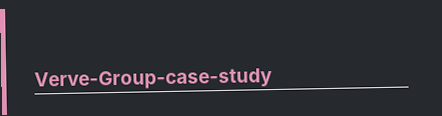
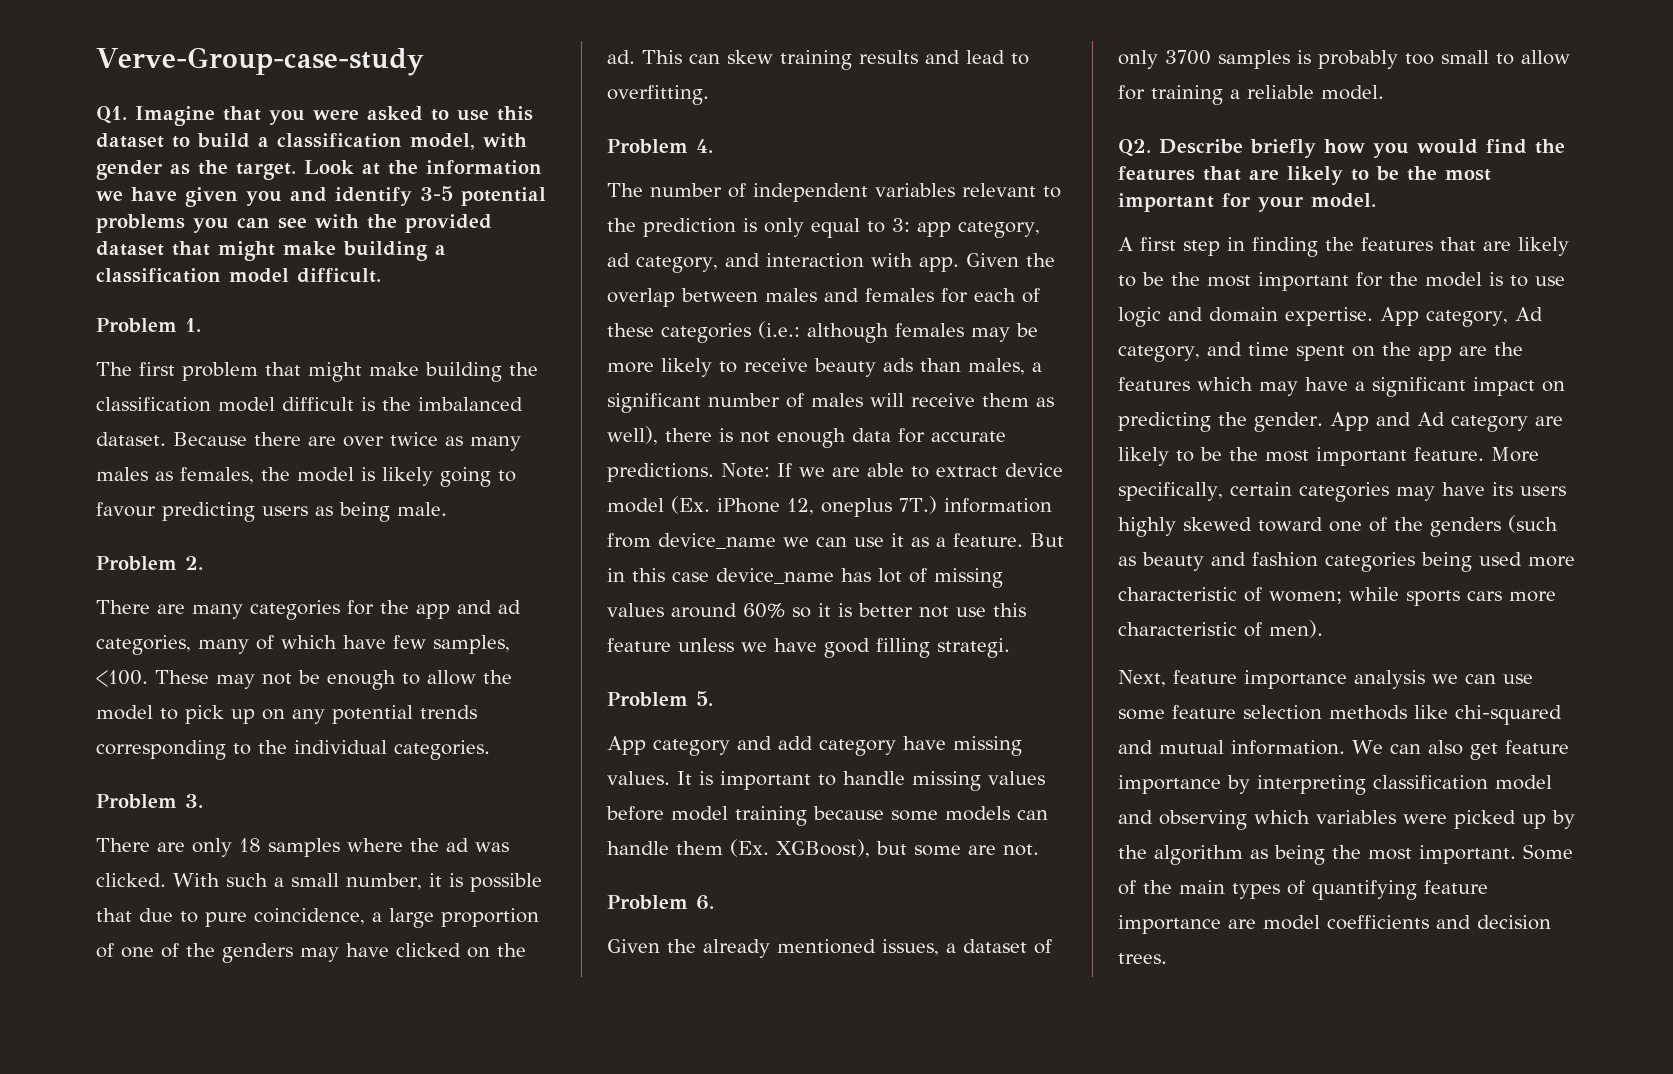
(273, 79) none -> [96,106,533,126] [96,133,527,150] [96,160,542,180] [96,186,546,207] [96,214,492,233] [96,241,446,261] [96,268,381,283] [96,318,201,333] [96,362,538,382] [96,397,523,412] [96,432,521,451] [96,467,516,487] [96,502,447,522] [96,556,203,571] [96,600,521,620] [96,635,510,655] [96,670,512,690] [96,705,477,724] [96,740,490,760] [96,794,203,809] [96,838,509,857] [96,873,542,892] [96,908,539,928] [96,943,526,963] [607,50,1029,70] [607,85,709,105] [607,139,713,154] [607,183,1061,202] [607,218,1040,238] [607,253,1055,273] [607,288,1040,307] [607,321,1038,343] [607,358,1042,377] [607,393,1054,413] [607,426,1006,448] [607,463,1063,482] [607,496,1052,517] [607,533,1064,549] [607,568,1003,588] [607,603,1026,618] [607,638,1010,658] [607,691,713,707] [607,736,1022,756] [607,771,1045,791] [606,806,1048,826] [607,839,1039,858] [607,895,714,910] [607,939,1052,958] [1118,50,1570,69] [1118,85,1384,105] [1118,139,1565,158] [1118,166,1491,185] [1118,193,1376,212] [1118,237,1569,257] [1118,272,1565,291] [1118,307,1543,327] [1118,342,1523,362] [1118,377,1565,397] [1118,412,1563,432] [1118,447,1539,466] [1118,482,1566,502] [1118,515,1558,537] [1118,552,1575,572] [1118,587,1556,606] [1118,620,1323,638] [1118,670,1533,689] [1118,705,1562,725] [1118,740,1569,760] [1118,775,1552,795] [1118,810,1575,830] [1118,844,1573,865] [1118,880,1488,900] [1118,915,1551,934] [1118,953,1167,964] // Q1. Imagine that you were asked to use this dataset to build a classification model, with gender as the target. Look at the information we have given you and identify 3-5 potential problems you can see with the provided dataset that might make building a classification model difficult. // Problem 1. // The first problem that might make building the classification model difficult is the imbalanced dataset. Because there are over twice as many males as females, the model is likely going to favour predicting users as being male. // Problem 2. // There are many categories for the app and ad categories, many of which have few samples, <100. These may not be enough to allow the model to pick up on any potential trends corresponding to the individual categories. // Problem 3. // There are only 18 samples where the ad was clicked. With such a small number, it is possible that due to pure coincidence, a large proportion of one of the genders may have clicked on the ad. This can skew training results and lead to overfitting. // Problem 4. // The number of independent variables relevant to the prediction is only equal to 3: app category, ad category, and interaction with app. Given the overlap between males and females for each of these categories (i.e.: although females may be more likely to receive beauty ads than males, a significant number of males will receive them as well), there is not enough data for accurate predictions. Note: If we are able to extract device model (Ex. iPhone 12, oneplus 7T.) information from device_name we can use it as a feature. But in this case device_name has lot of missing values around 60% so it is better not use this feature unless we have good filling strategi. // Problem 5. // App category and add category have missing values. It is important to handle missing values before model training because some models can handle them (Ex. XGBoost), but some are not. // Problem 6. // Given the already mentioned issues, a dataset of only 3700 samples is probably too small to allow for training a reliable model. // Q2. Describe briefly how you would find the features that are likely to be the most important for your model. // A first step in finding the features that are likely to be the most important for the model is to use logic and domain expertise. App category, Ad category, and time spent on the app are the features which may have a significant impact on predicting the gender. App and Ad category are likely to be the most important feature. More specifically, certain categories may have its users highly skewed toward one of the genders (such as beauty and fashion categories being used more characteristic of women; while sports cars more characteristic of men). // Next, feature importance analysis we can use some feature selection methods like chi-squared and mutual information. We can also get feature importance by interpreting classification model and observing which variables were picked up by the algorithm as being the most important. Some of the main types of quantifying feature importance are model coefficients and decision trees.

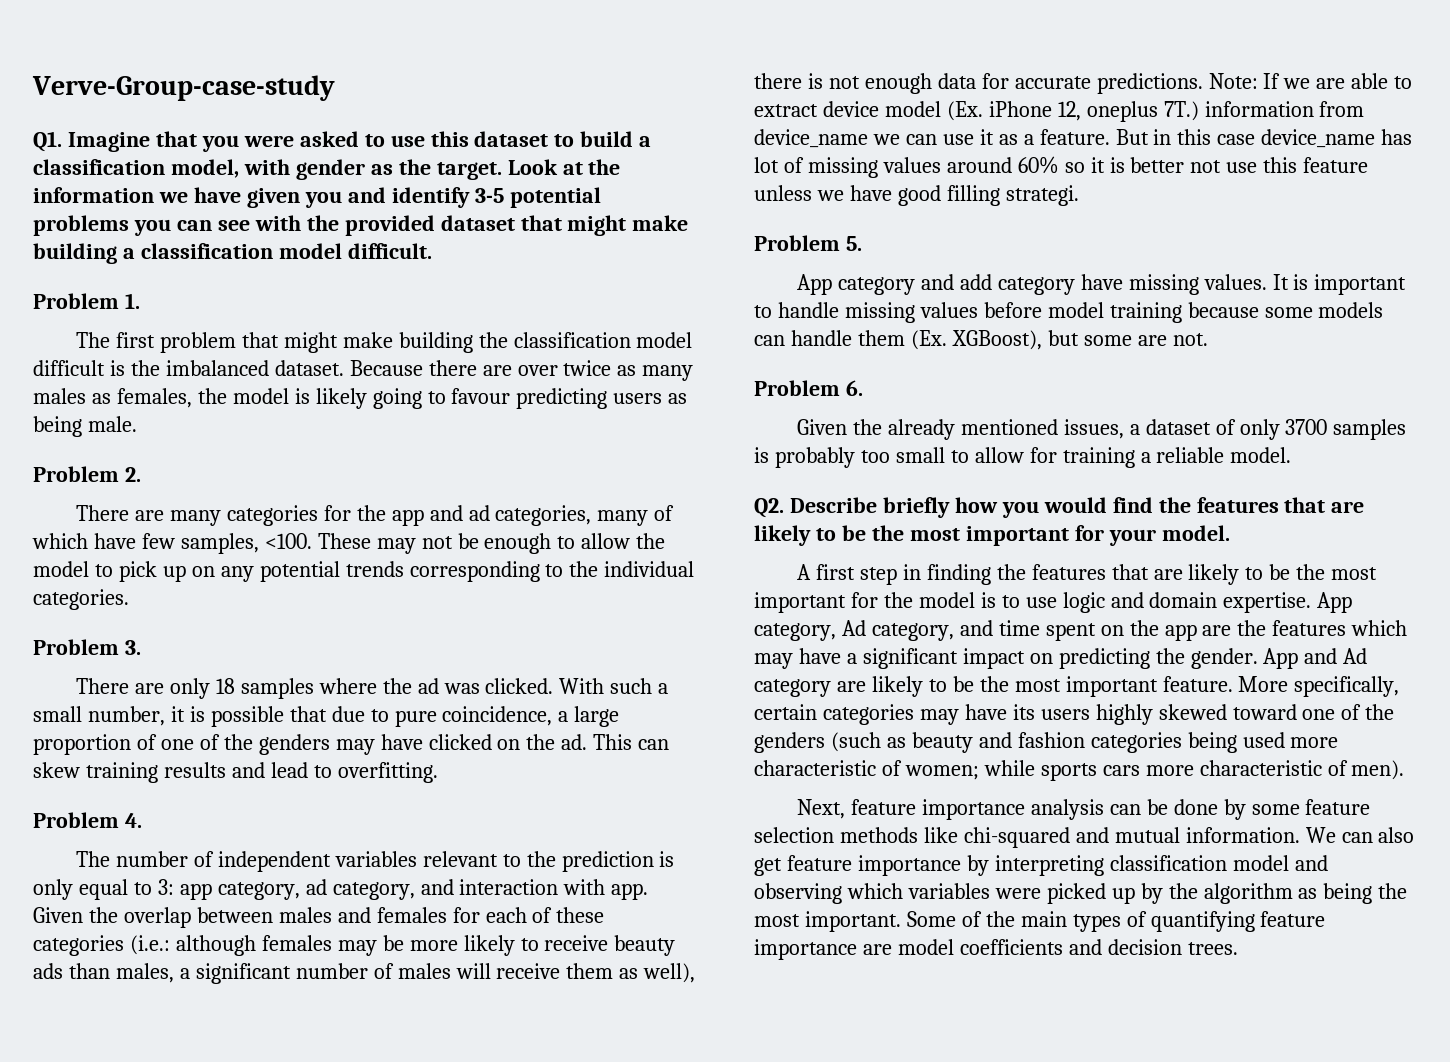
[1432,674,1533,684] we can use -> [1109,799,1246,820] can be done by

